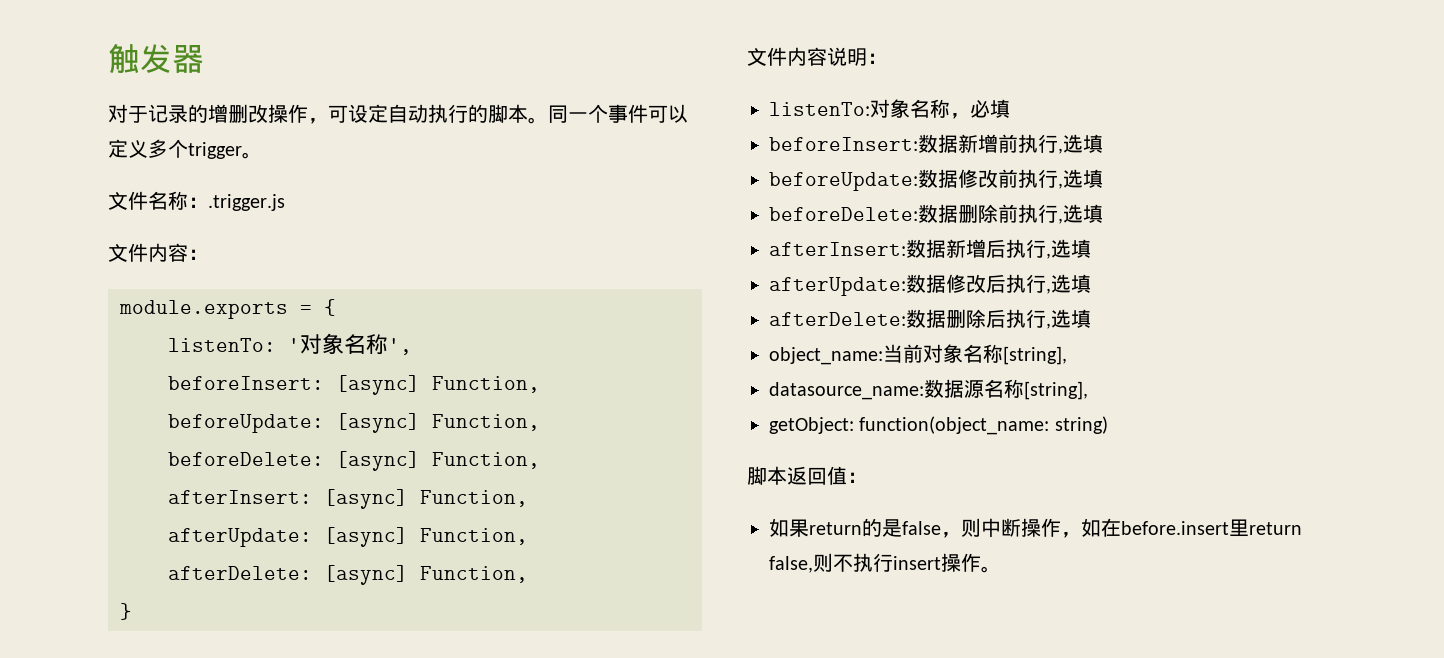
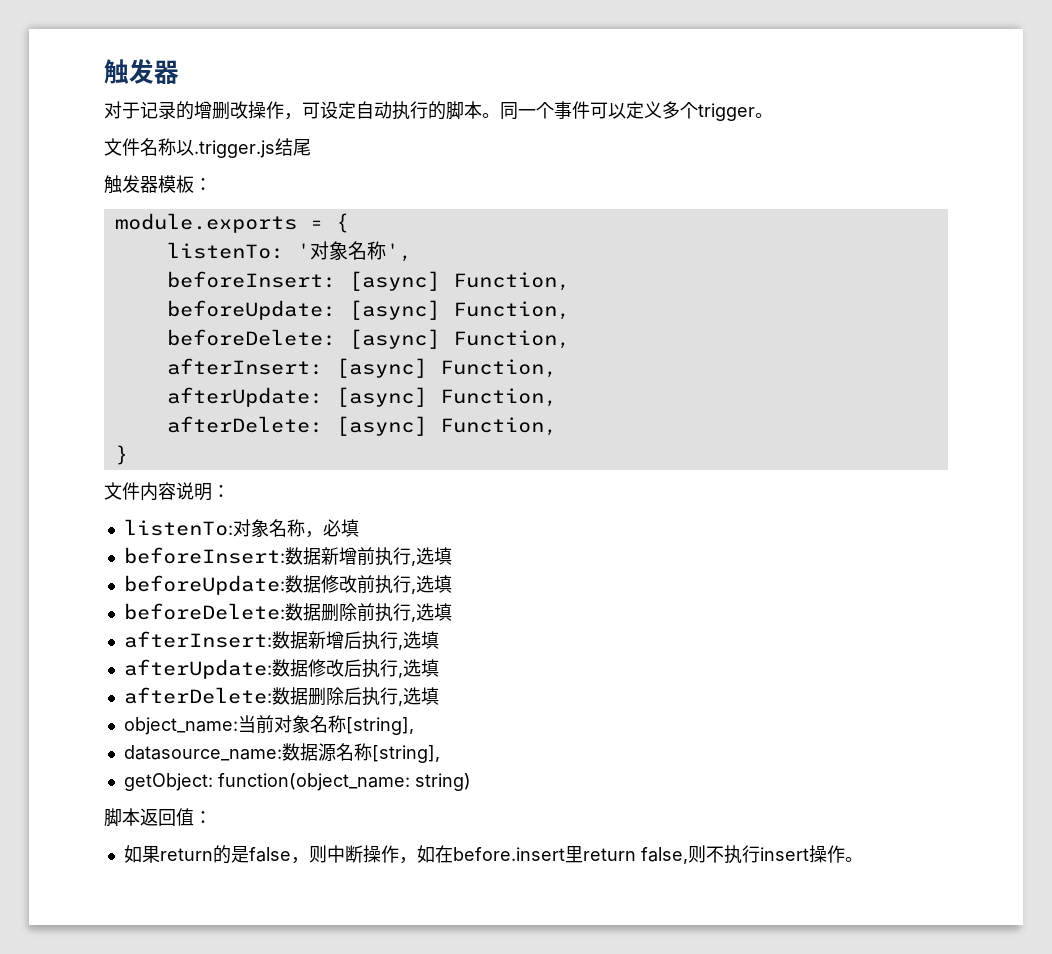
[188,197,208,208] ： -> [176,140,194,156] 以
[108,243,188,262] // 文件内容 -> [275,138,311,156] [104,175,194,194] 结尾 // 触发器模板

